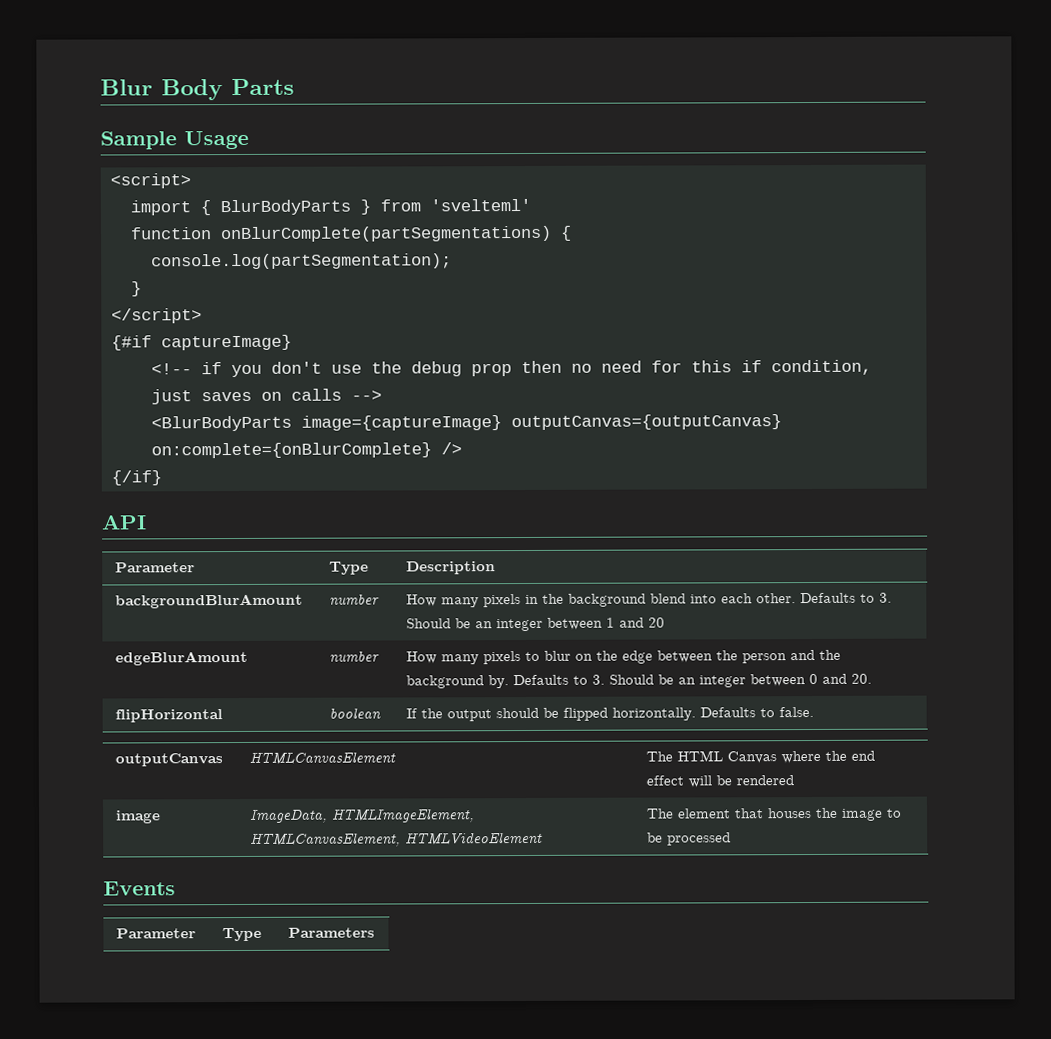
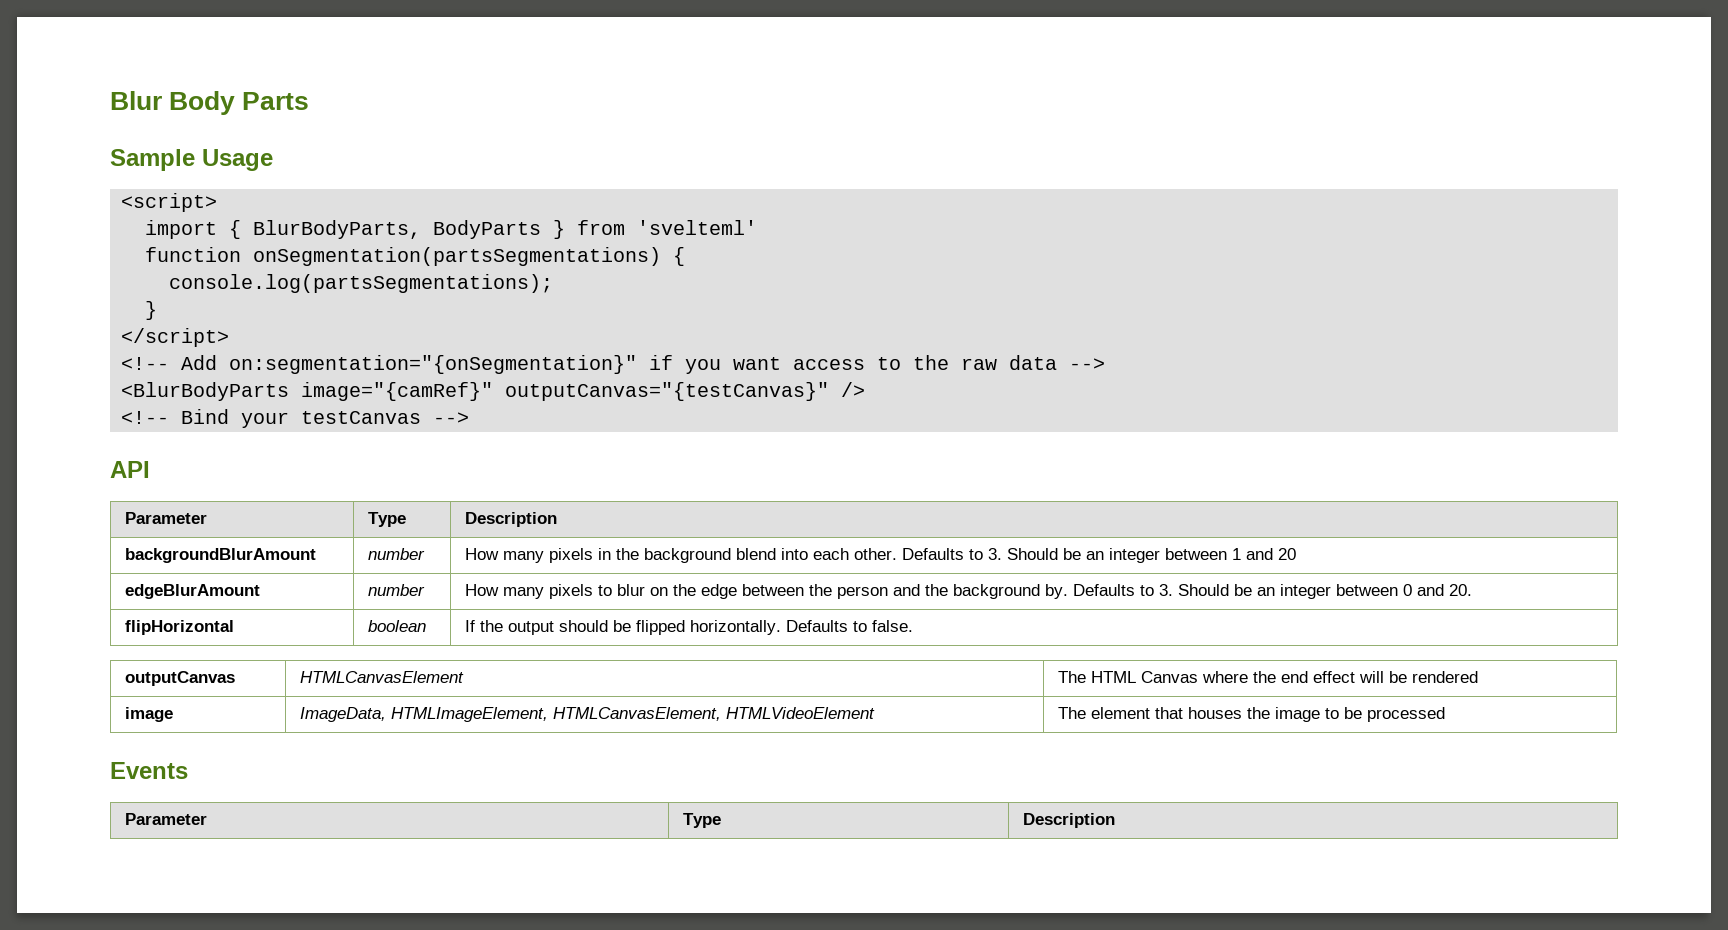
[219,199,351,216] BlurBodyParts -> [253,220,542,239] BlurBodyParts, BodyParts
[219,225,552,243] onBlurComplete(partSegmentations) -> [253,247,662,266] onSegmentation(partsSegmentations)
[150,253,452,270] console.log(partSegmentation); -> [169,274,554,293] console.log(partsSegmentations);
[110,334,292,351] [150,359,872,378] [150,388,382,405] [150,414,782,432] [150,442,462,459] [110,470,162,486] // {#if captureImage} // <!-- if you don't use the debug prop then no need for this if condition, just saves on calls --> // <BlurBodyParts image={captureImage} outputCanvas={outputCanvas} on:complete={onBlurComplete} /> // {/if} -> [121,355,1106,374] [121,382,866,401] [121,409,470,428] // <!-- Add on:segmentation="{onSegmentation}" if you want access to the raw data --> // <BlurBodyParts image="{camRef}" outputCanvas="{testCanvas}" /> // <!-- Bind your testCanvas -->
[288,927,376,938] Parameters -> [1022,813,1115,828] Description

